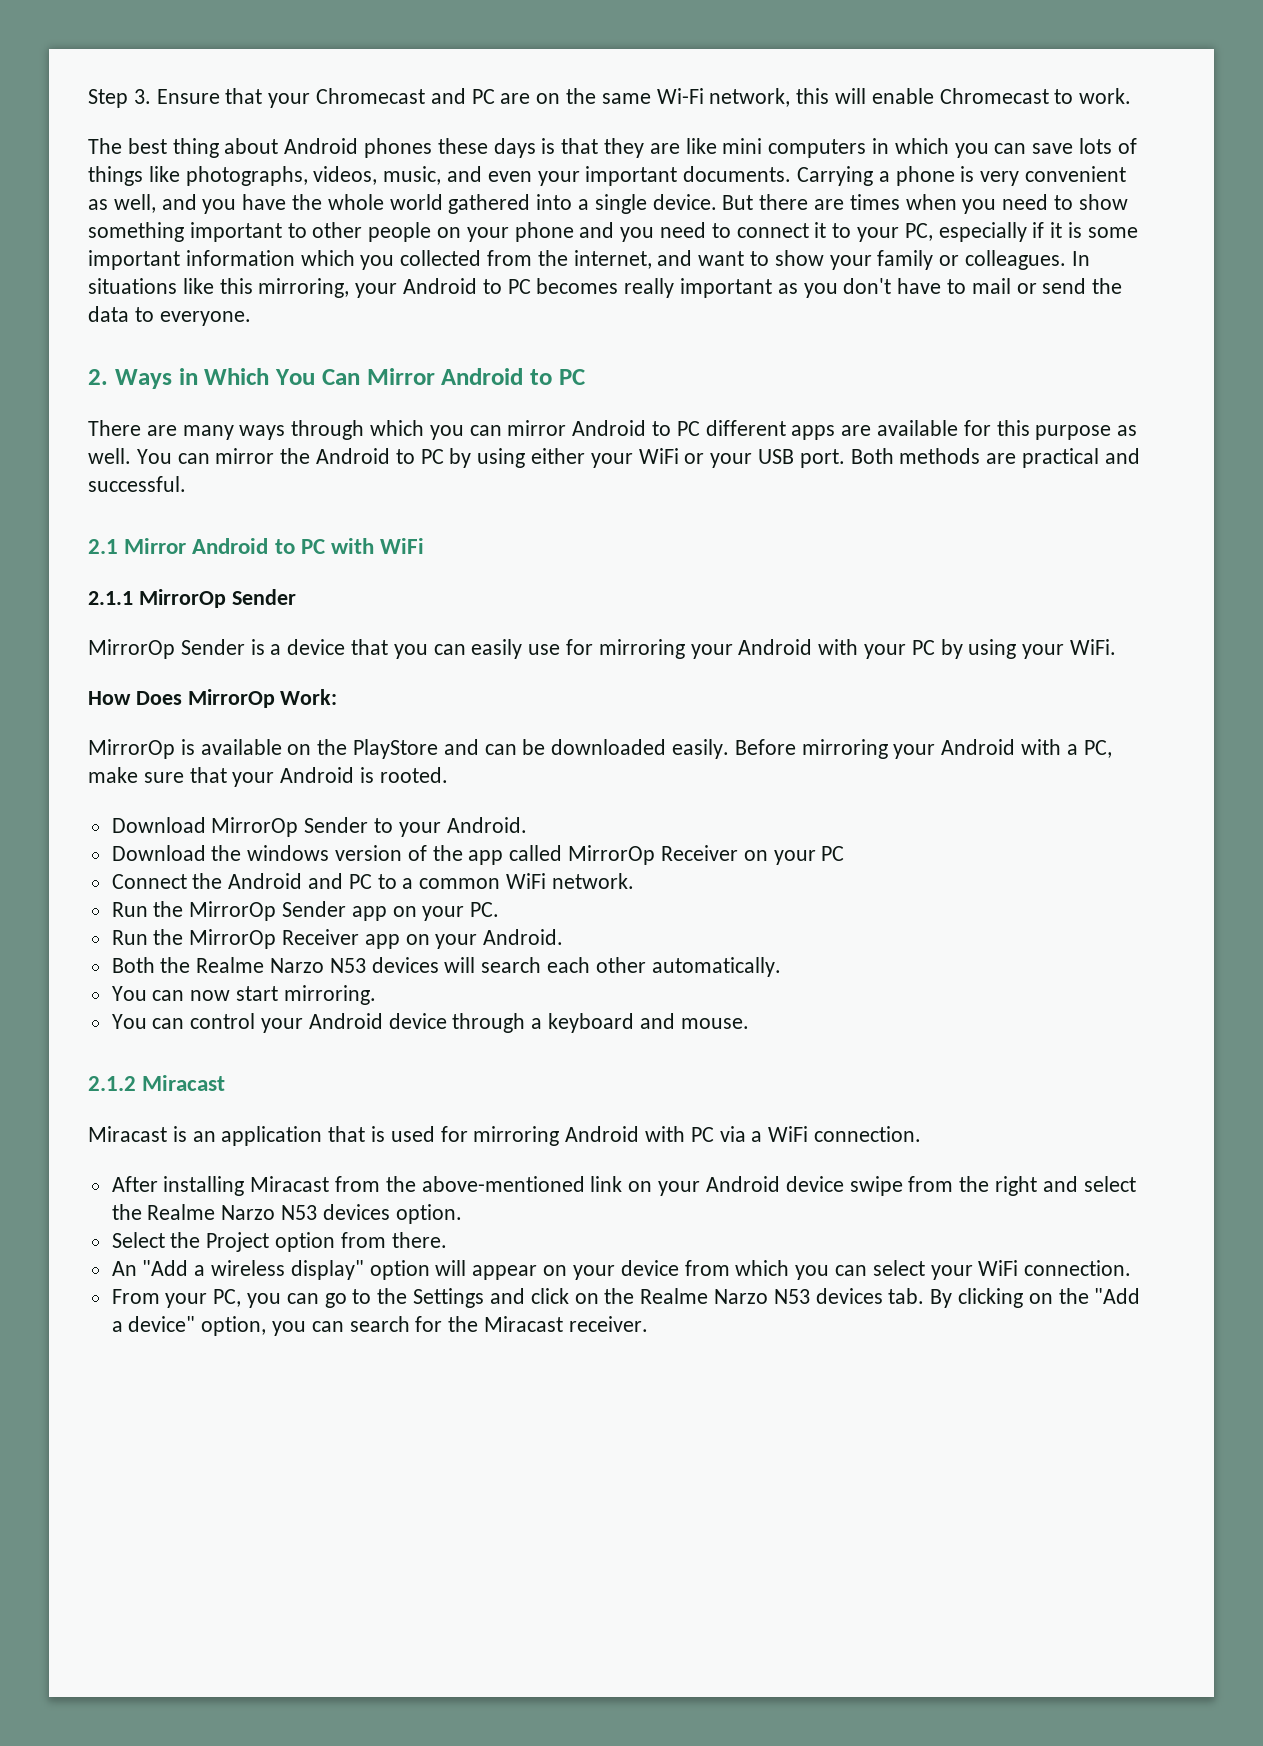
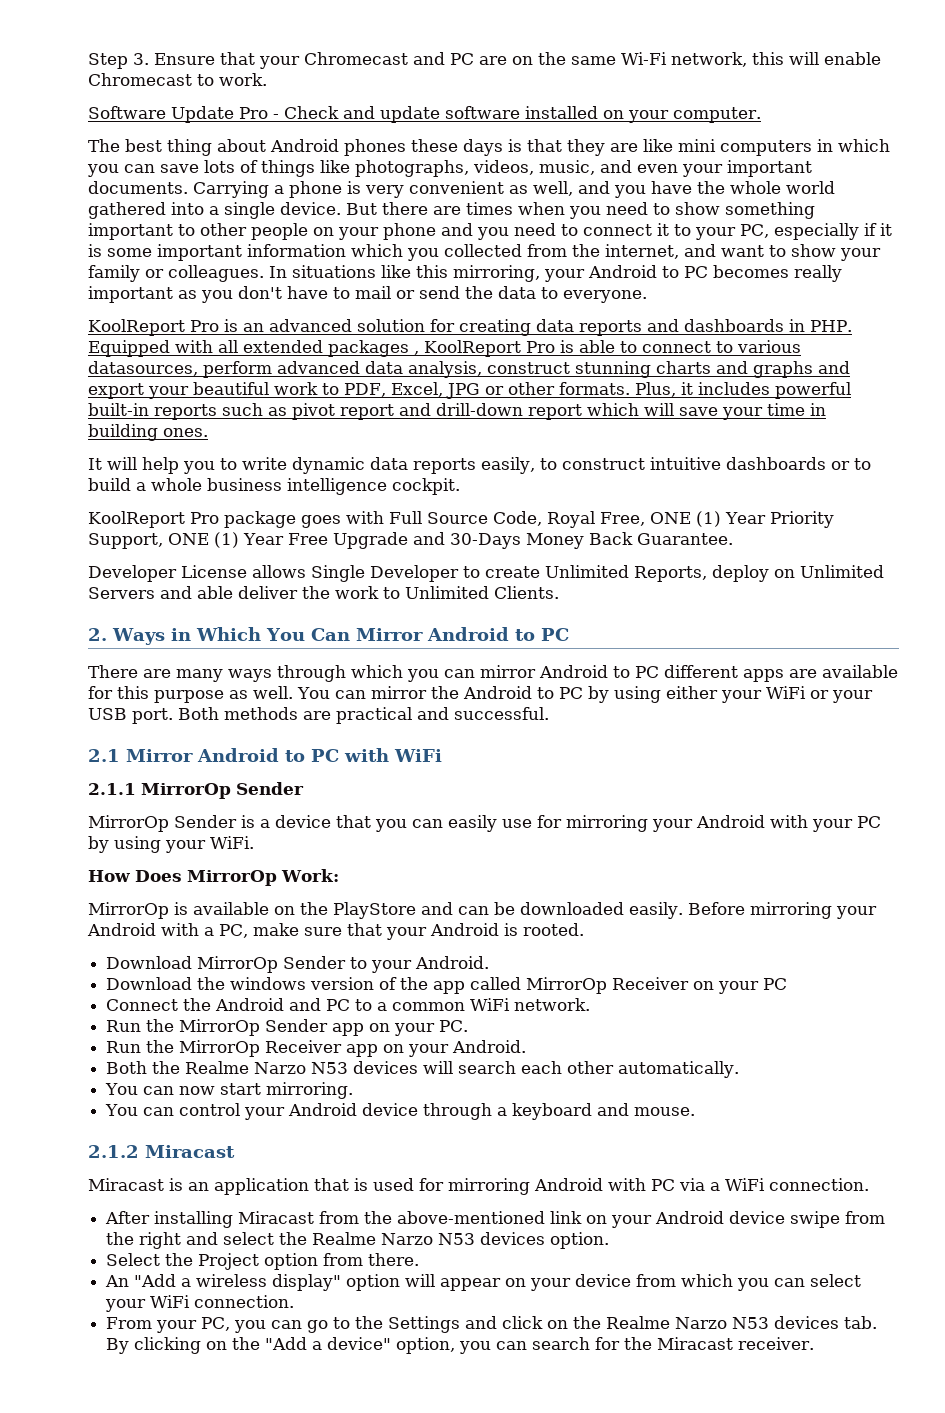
(1132, 96) none -> [88,106,761,123] // Software Update Pro - Check and update software installed on your computer.
(251, 318) none -> [88,319,852,336] [88,340,801,357] [88,361,850,378] [88,382,851,399] [88,403,826,420] [88,424,208,441] [88,457,871,474] [88,478,460,495] [88,511,834,528] [88,532,733,549] [88,565,884,582] [88,586,559,599] // KoolReport Pro is an advanced solution for creating data reports and dashboards in PHP. Equipped with all extended packages , KoolReport Pro is able to connect to various datasources, perform advanced data analysis, construct stunning charts and graphs and export your beautiful work to PDF, Excel, JPG or other formats. Plus, it includes powerful built-in reports such as pivot report and drill-down report which will save your time in building ones. // It will help you to write dynamic data reports easily, to construct intuitive dashboards or to build a whole business intelligence cockpit. // KoolReport Pro package goes with Full Source Code, Royal Free, ONE (1) Year Priority Support, ONE (1) Year Free Upgrade and 30-Days Money Back Guarantee. // Developer License allows Single Developer to create Unlimited Reports, deploy on Unlimited Servers and able deliver the work to Unlimited Clients.

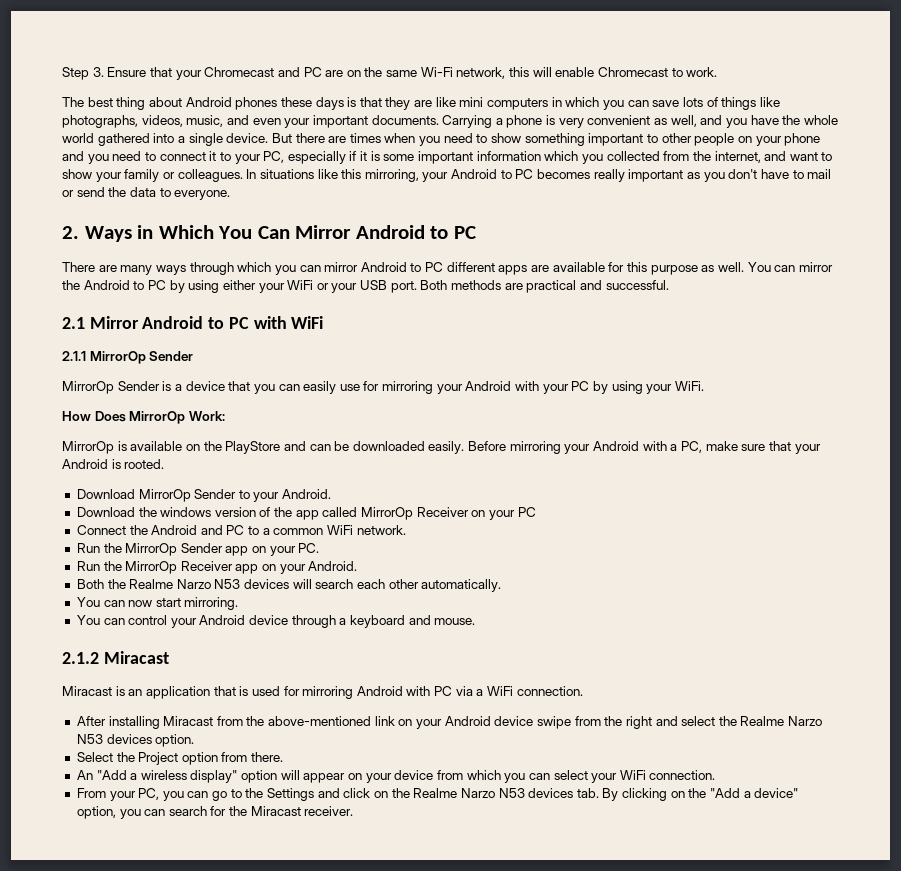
[88,106,761,123] // Software Update Pro - Check and update software installed on your computer. -> (718, 72) none
[88,319,852,336] [88,340,801,357] [88,361,850,378] [88,382,851,399] [88,403,826,420] [88,424,208,441] [88,457,871,474] [88,478,460,495] [88,511,834,528] [88,532,733,549] [88,565,884,582] [88,586,559,599] // KoolReport Pro is an advanced solution for creating data reports and dashboards in PHP. Equipped with all extended packages , KoolReport Pro is able to connect to various datasources, perform advanced data analysis, construct stunning charts and graphs and export your beautiful work to PDF, Excel, JPG or other formats. Plus, it includes powerful built-in reports such as pivot report and drill-down report which will save your time in building ones. // It will help you to write dynamic data reports easily, to construct intuitive dashboards or to build a whole business intelligence cockpit. // KoolReport Pro package goes with Full Source Code, Royal Free, ONE (1) Year Priority Support, ONE (1) Year Free Upgrade and 30-Days Money Back Guarantee. // Developer License allows Single Developer to create Unlimited Reports, deploy on Unlimited Servers and able deliver the work to Unlimited Clients. -> (231, 195) none

